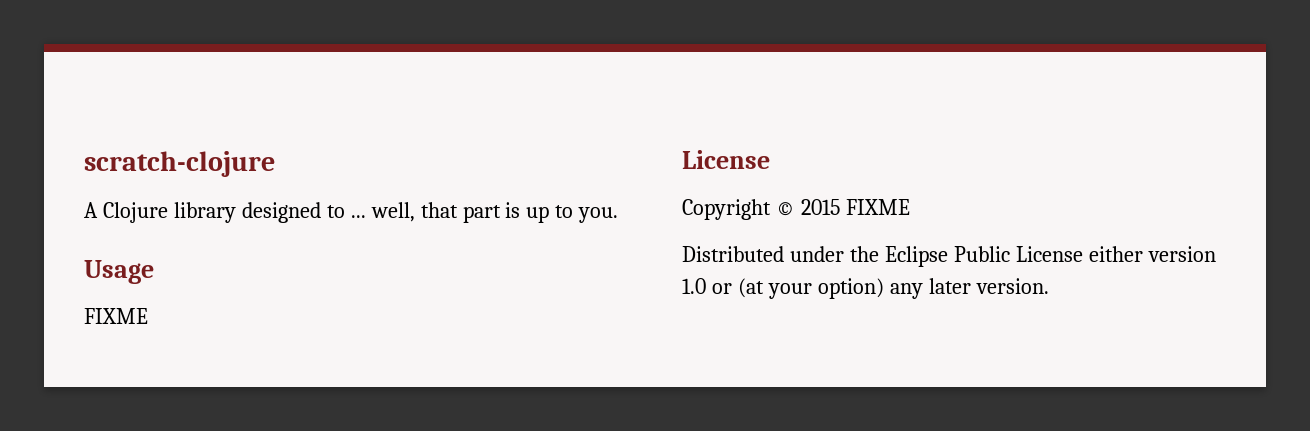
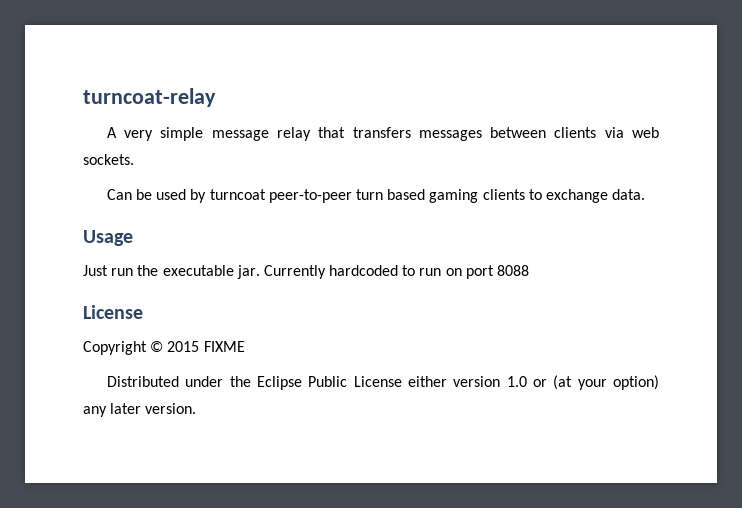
[84,151,275,177] scratch-clojure -> [83,88,216,107] turncoat-relay
[102,202,619,223] [84,260,154,284] [84,308,148,324] Clojure library designed to ... well, that part is up to you. // Usage // FIXME -> [124,127,659,141] [83,154,134,165] [106,189,646,203] [83,230,133,246] [83,265,530,279] very simple message relay that transfers messages between clients via web sockets. // Can be used by turncoat peer-to-peer turn based gaming clients to exchange data. // Usage // Just run the executable jar. Currently hardcoded to run on port 8088

